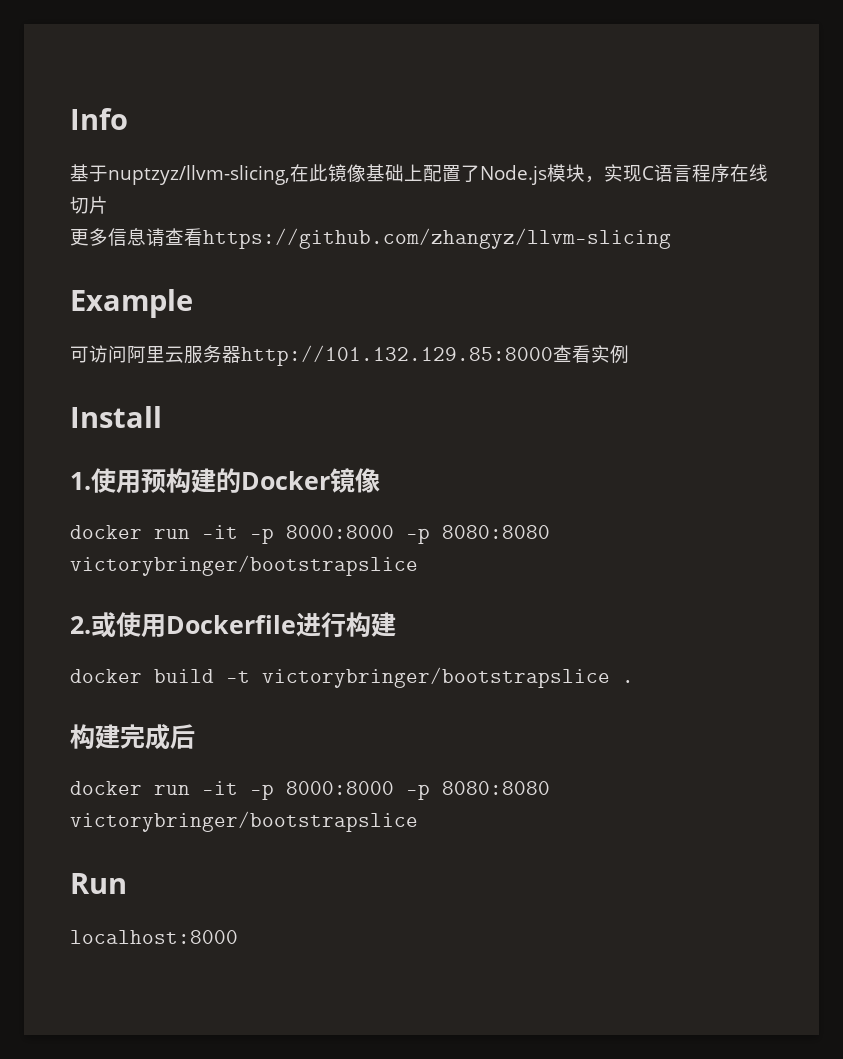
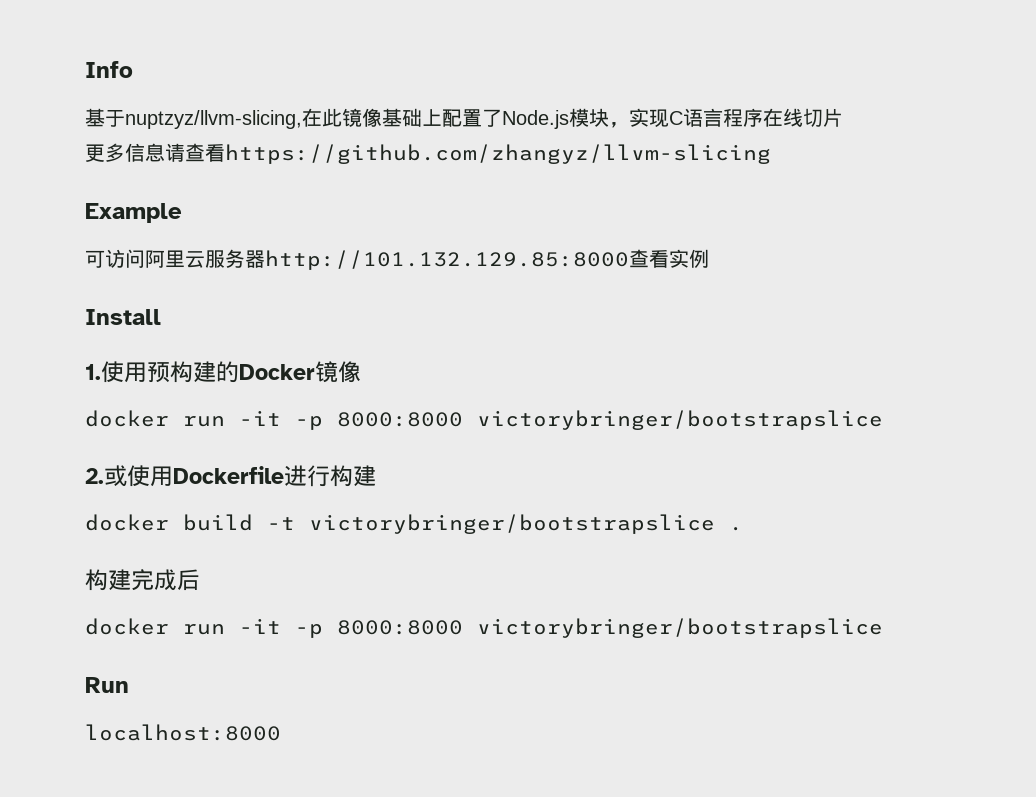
[406,525,550,544] -p 8080:8080 -> (463, 419) none
[406,781,550,800] -p 8080:8080 -> (463, 627) none

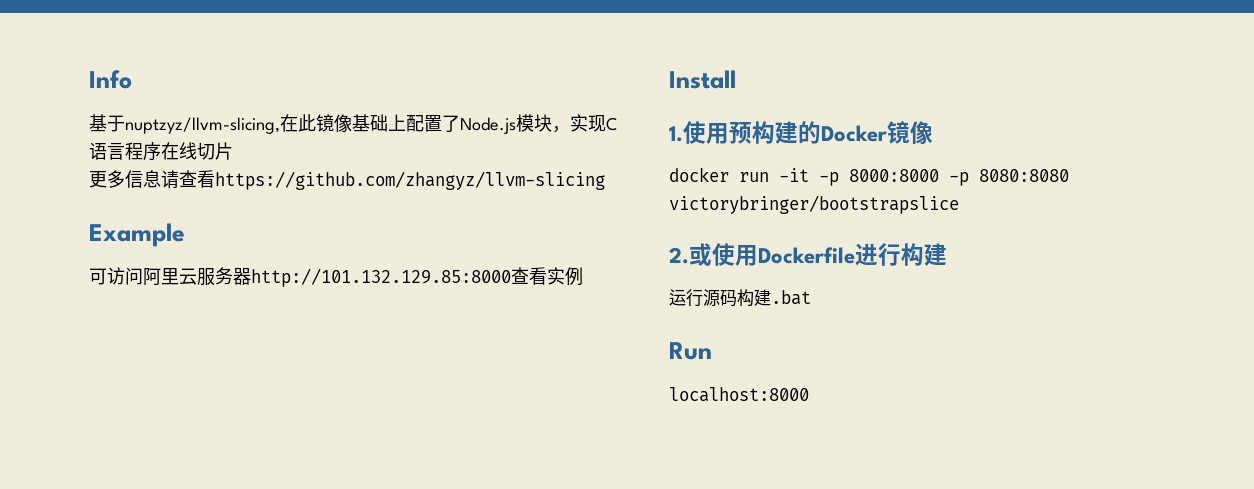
(463, 419) none -> [949,169,1069,186] -p 8080:8080
[85,514,743,534] [85,569,200,591] [85,618,883,638] docker build -t victorybringer/bootstrapslice . // 构建完成后 // docker run -it -p 8000:8000 victorybringer/bootstrapslice -> [669,289,811,307] 运行源码构建.bat

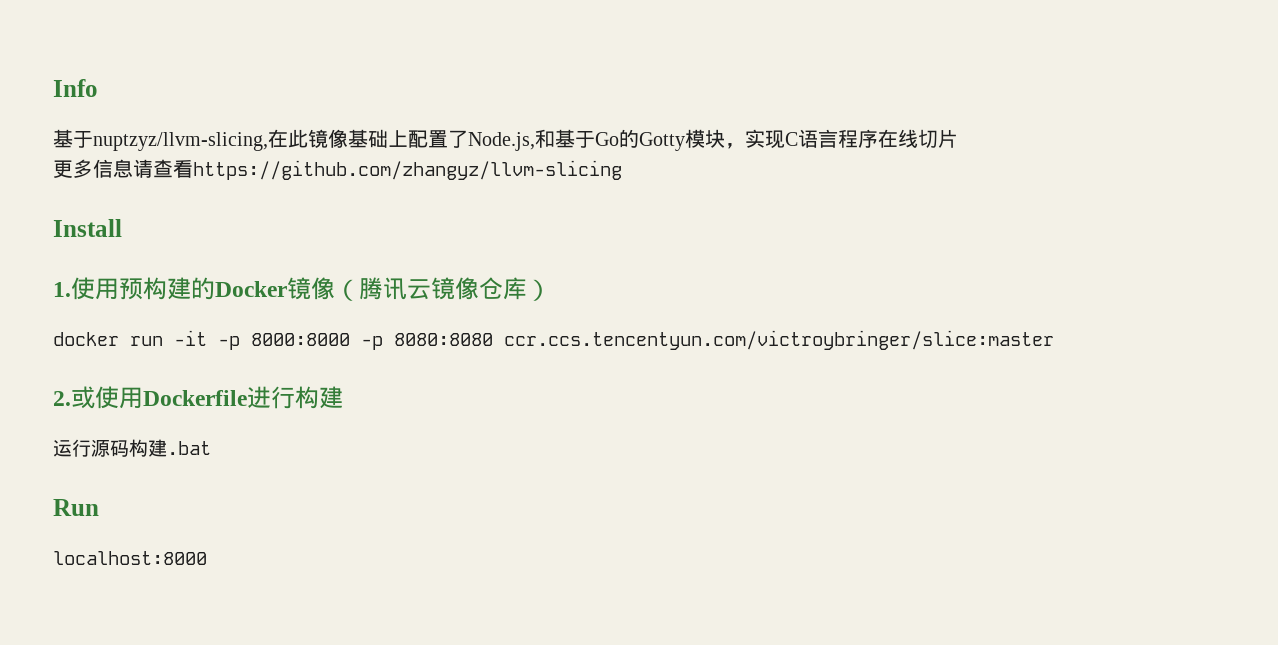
[460,117,516,134] Node.js -> [468,129,685,151] Node.js,和基于Go的Gotty
[89,223,185,247] [89,267,583,287] // Example // 可访问阿里云服务器http://101.132.129.85:8000查看实例 -> (622, 170) none
(933, 132) none -> [335,277,551,301] （腾讯云镜像仓库）
[669,195,959,214] victorybringer/bootstrapslice -> [504,330,1054,350] ccr.ccs.tencentyun.com/victroybringer/slice:master

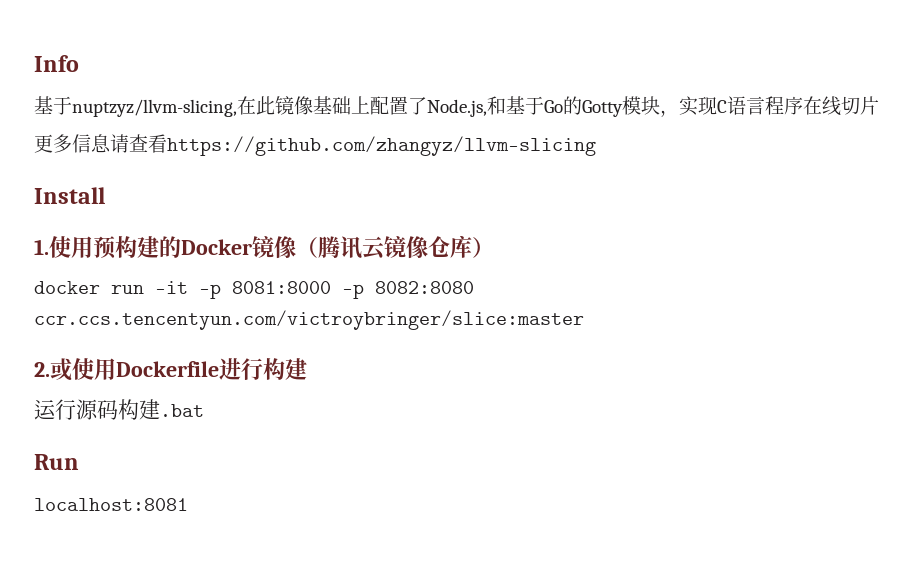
[251,333,493,350] 8000:8000 -p 8080:8080 -> [232,281,474,299] 8081:8000 -p 8082:8080
[53,551,207,565] localhost:8000 -> [34,498,188,511] localhost:8081

